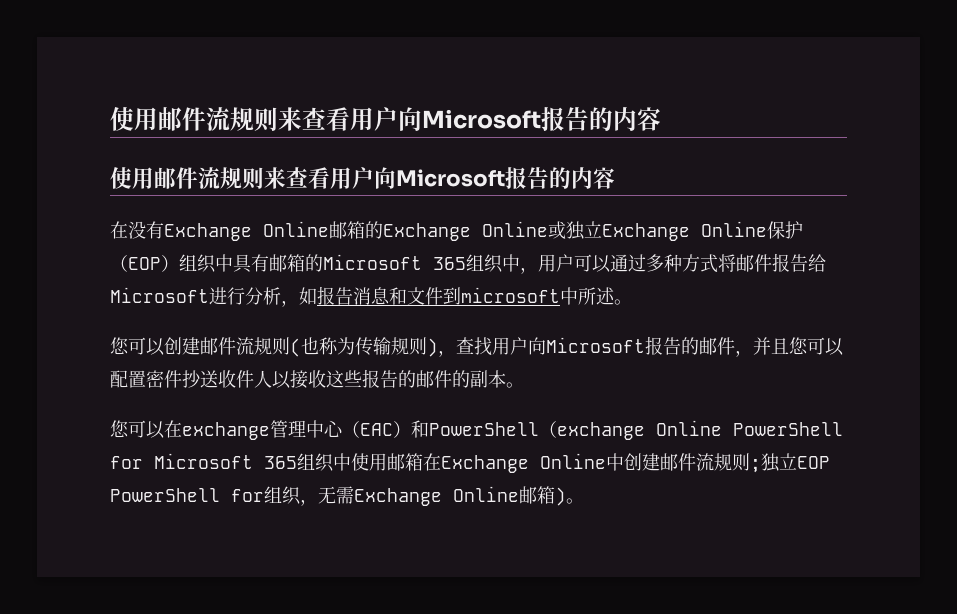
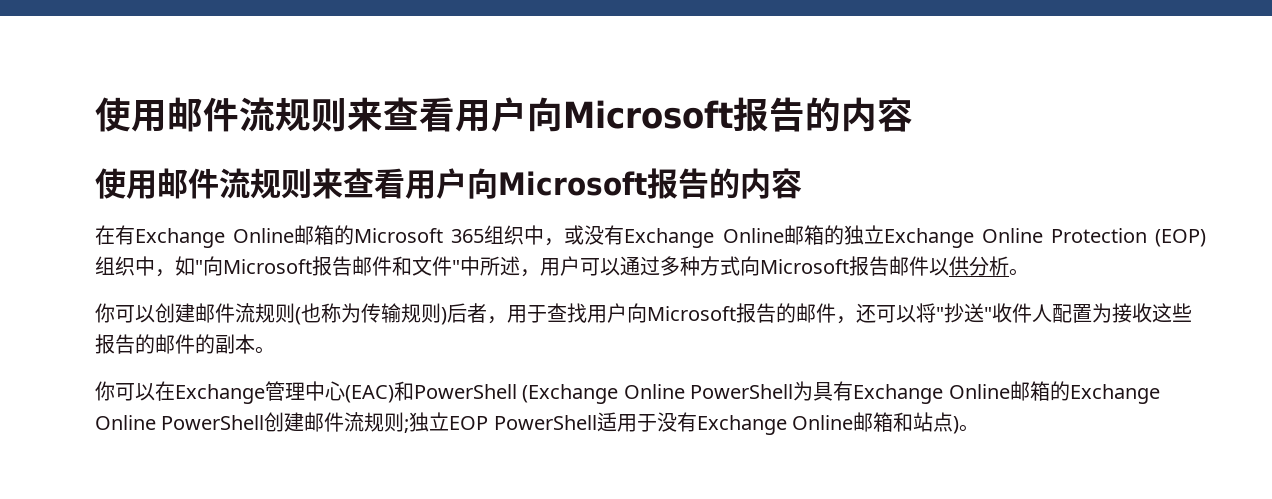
[128,221,803,241] [110,254,520,273] 没有Exchange Online邮箱的Exchange Online或独立Exchange Online保护（EOP）组织中具有邮箱的Microsoft 365组织中 -> [115,225,1206,248] [95,256,520,277] 有Exchange Online邮箱的Microsoft 365组织中，或没有Exchange Online邮箱的独立Exchange Online Protection (EOP)组织中，如"向Microsoft报告邮件和文件"中所述
[718,253,826,272] [110,286,632,307] [110,337,129,355] 将邮件报告给Microsoft进行分析，如报告消息和文件到microsoft中所述。 // 您 -> [740,256,1029,276] [95,303,115,323] 向Microsoft报告邮件以供分析。 // 你
[438,350,456,357] ， -> [447,303,547,324] 后者，用于
[753,337,844,356] [110,370,291,389] 并且您可以配置密件抄送收件人以 -> [856,303,1112,323] 还可以将"抄送"收件人配置为
[110,420,843,440] [110,453,624,473] 您可以在exchange管理中心（EAC）和PowerShell（exchange Online PowerShell for Microsoft 365组织中使用邮箱在Exchange Online中 -> [95,381,1160,404] [95,415,265,430] 你可以在Exchange管理中心(EAC)和PowerShell (Exchange Online PowerShell为具有Exchange Online邮箱的Exchange Online PowerShell
[231,486,555,506] for组织，无需Exchange Online邮箱 -> [596,412,954,435] 适用于没有Exchange Online邮箱和站点

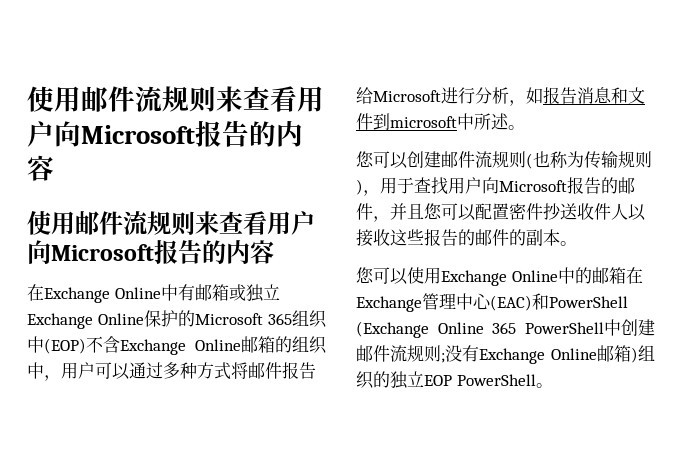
[115,225,335,248] 有Exchange Online邮箱 -> [44,284,280,303] [27,310,178,329] Exchange Online中有邮箱或独立Exchange Online保护
[544,225,1206,248] [95,256,520,277] ，或没有Exchange Online邮箱的独立Exchange Online Protection (EOP)组织中，如"向Microsoft报告邮件和文件"中所述 -> [44,336,327,355] [27,362,44,379] (EOP)不含Exchange Online邮箱的组织中
[740,256,1029,276] [95,303,115,323] 向Microsoft报告邮件以供分析。 // 你 -> [231,362,316,379] [356,87,645,106] [356,113,525,130] [356,151,374,167] 将邮件报告给Microsoft进行分析，如报告消息和文件到microsoft中所述。 // 您
[447,303,487,323] 后者 -> (363, 187) none
[856,303,1112,323] 还可以将"抄送"收件人配置为 -> [390,203,646,221] 并且您可以配置密件抄送收件人以
[95,381,155,401] 你可以 -> [356,267,626,286] 您可以使用Exchange Online中的邮箱
[690,381,1160,404] [95,415,265,430] PowerShell为具有Exchange Online邮箱的Exchange Online PowerShell -> [492,319,621,336] 365 PowerShell中
[409,412,960,435] 独立EOP PowerShell适用于没有Exchange Online邮箱和站点) -> [445,345,655,364] [356,371,536,389] 没有Exchange Online邮箱)组织的独立EOP PowerShell

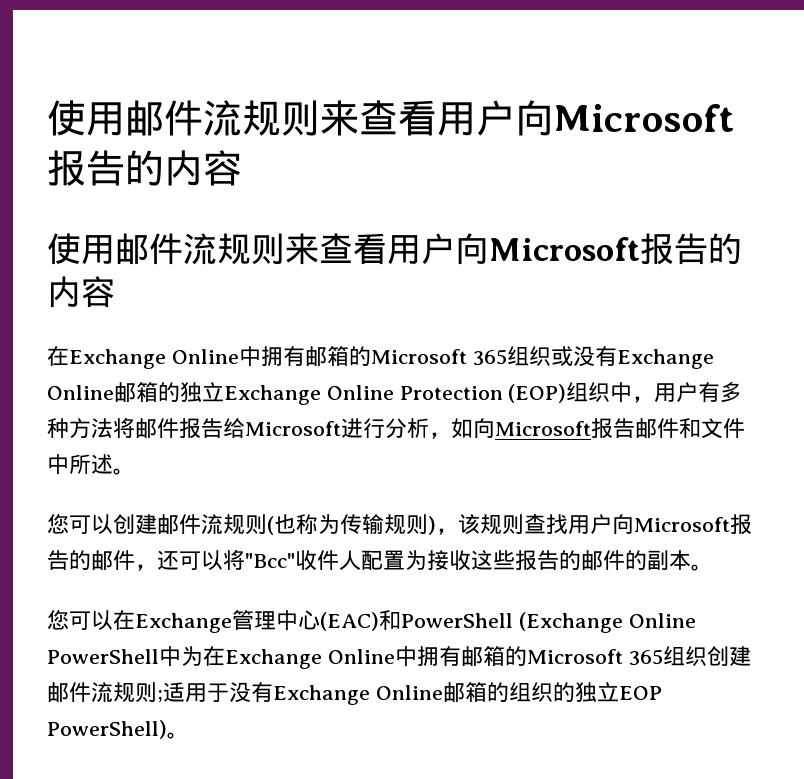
[177,284,280,302] [27,310,327,329] [27,336,327,355] [27,362,231,381] 有邮箱或独立Exchange Online保护的Microsoft 365组织中(EOP)不含Exchange Online邮箱的组织中，用户可以通过多种方式 -> [260,346,714,369] [47,382,743,405] [47,418,113,438] 拥有邮箱的Microsoft 365组织或没有Exchange Online邮箱的独立Exchange Online Protection (EOP)组织中，用户有多种方法
[543,87,645,104] [356,113,457,130] 报告消息和文件到microsoft -> [473,418,745,439] 向Microsoft报告邮件和文件
[380,177,414,194] 用于 -> [458,514,524,535] 该规则
[390,203,646,221] 并且您可以配置密件抄送收件人以 -> [157,549,427,571] 还可以将"Bcc"收件人配置为
[407,267,626,286] 使用Exchange Online中的邮箱 -> (113, 620) none
[492,319,621,336] 365 PowerShell中 -> [47,646,707,669] PowerShell中为在Exchange Online中拥有邮箱的Microsoft 365组织
[445,345,638,364] 没有Exchange Online邮箱) -> [163,682,509,705] 适用于没有Exchange Online邮箱的
[456,374,536,386] PowerShell -> [47,720,167,739] PowerShell)

